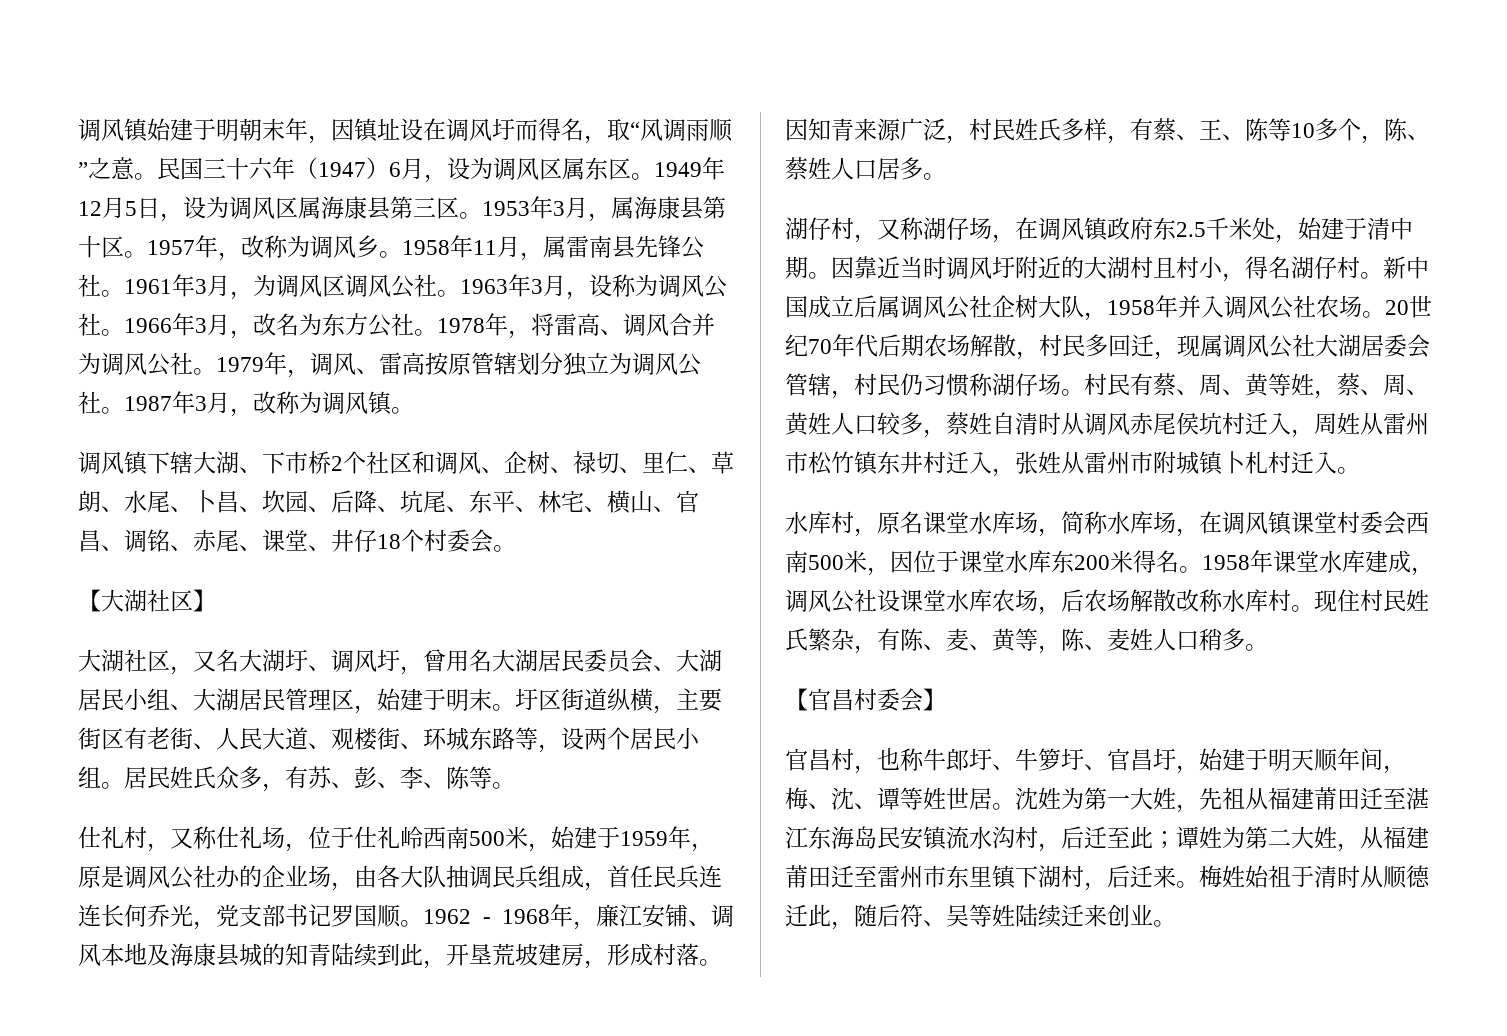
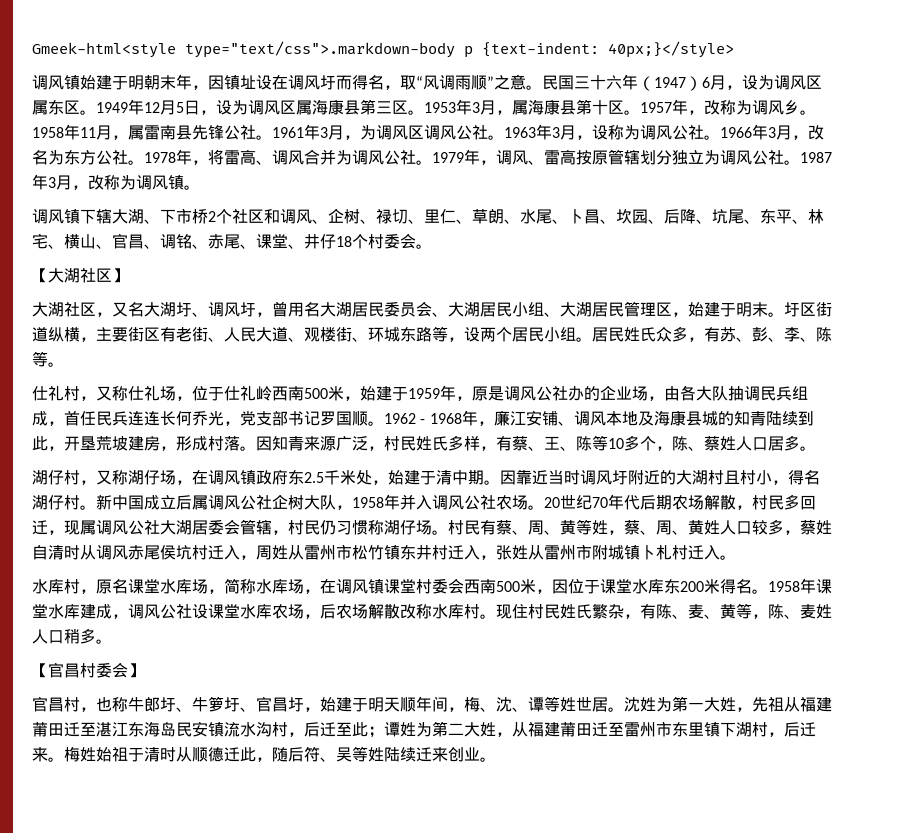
(78, 129) none -> [32,41,734,58] Gmeek-html<style type="text/css">.markdown-body p {text-indent: 40px;}</style> //

